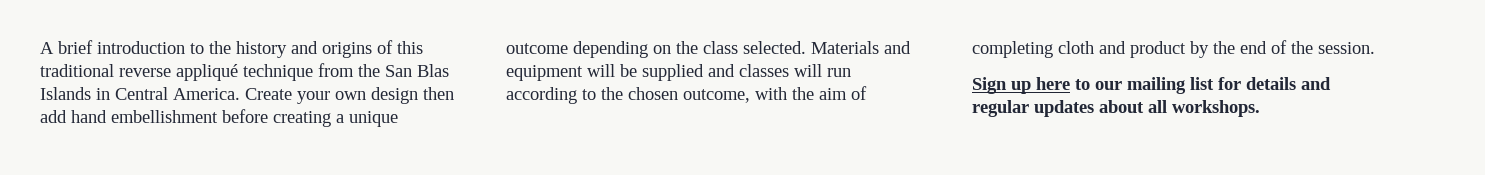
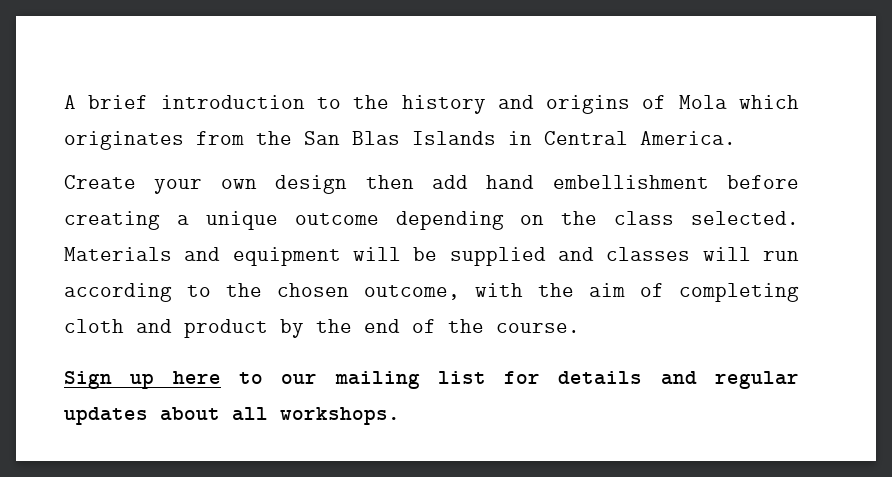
[397,41,423,54] [40,64,313,81] this traditional reverse appliqué technique -> [678,95,799,109] [64,131,184,150] Mola which originates
(240, 94) none -> (736, 138) //
[1318,42,1375,54] session. -> [496,323,580,333] course.

